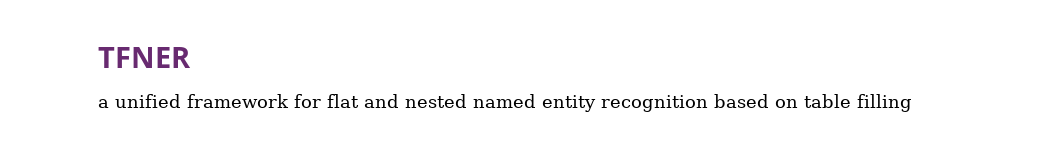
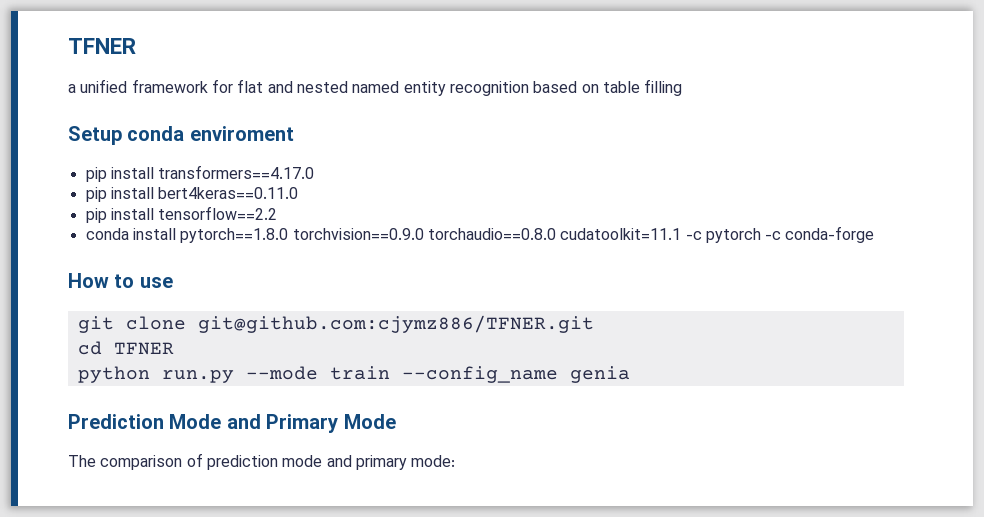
(912, 103) none -> [68,126,294,145] [85,165,315,182] [85,187,299,202] [85,206,278,223] [85,226,875,243] [68,273,173,288] [77,315,594,333] [77,341,174,355] [77,366,630,383] [68,414,396,433] [68,453,456,470] // Setup conda enviroment // pip install transformers==4.17.0 // pip install bert4keras==0.11.0 // pip install tensorflow==2.2 // conda install pytorch==1.8.0 torchvision==0.9.0 torchaudio==0.8.0 cudatoolkit=11.1 -c pytorch -c conda-forge // How to use // git clone git@github.com:cjymz886/TFNER.git // cd TFNER // python run.py --mode train --config_name genia // Prediction Mode and Primary Mode // The comparison of prediction mode and primary mode:

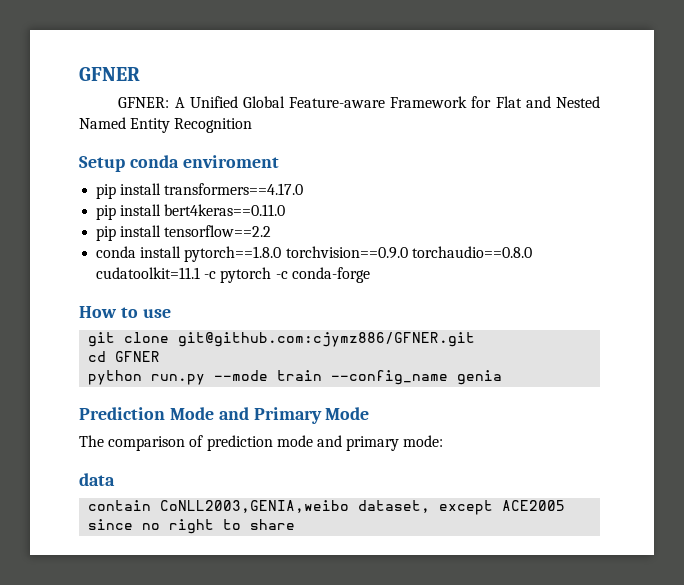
[68,38,136,54] [68,79,683,96] TFNER // a unified framework for flat and nested named entity recognition based on table filling -> [79,67,140,81] [118,96,601,108] [79,117,253,133] GFNER // GFNER: A Unified Global Feature-aware Framework for Flat and Nested Named Entity Recognition
[197,315,594,333] git@github.com:cjymz886/TFNER.git -> [178,332,476,347] git@github.com:cjymz886/GFNER.git
[113,342,174,355] TFNER -> [115,351,161,362] GFNER
(456, 461) none -> [79,473,115,486] [88,500,566,515] [88,519,296,534] // data // contain CoNLL2003,GENIA,weibo dataset, except ACE2005 since no right to share

